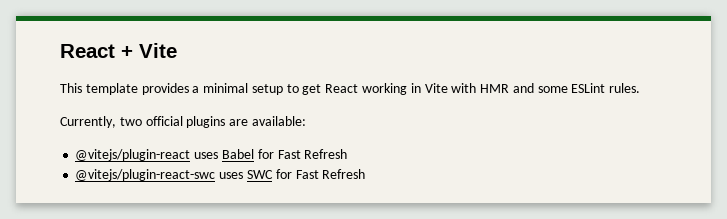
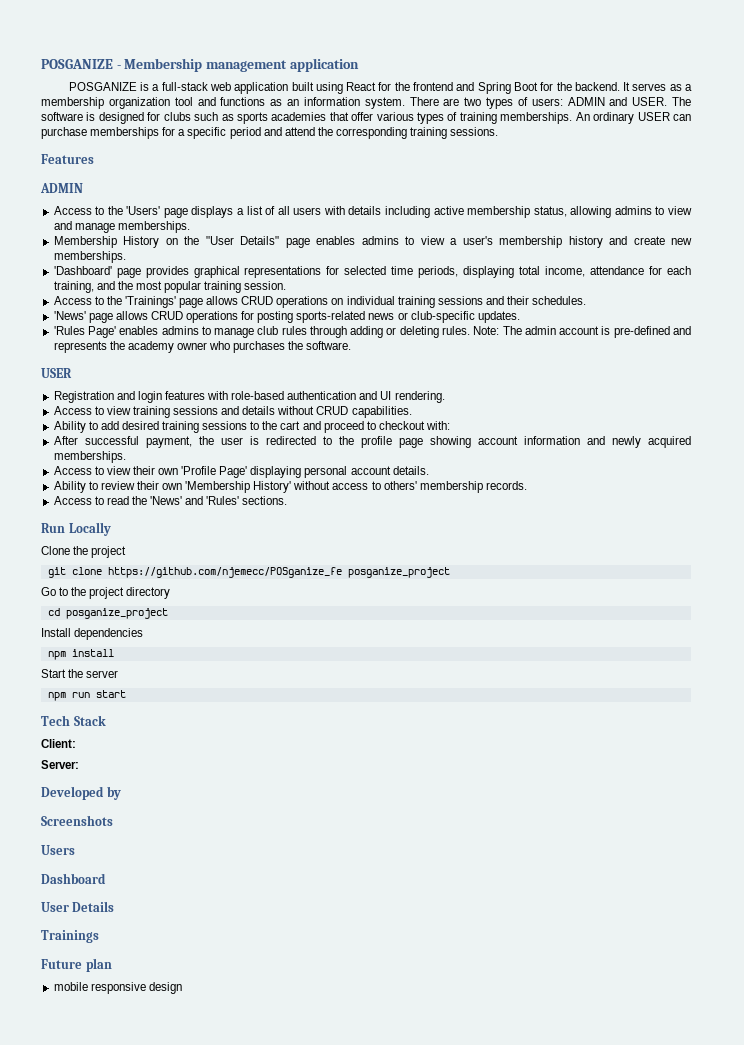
[60,43,177,58] [60,83,641,95] [60,116,306,128] [75,149,348,161] [75,169,366,181] React + Vite // This template provides a minimal setup to get React working in Vite with HMR and some ESLint rules. // Currently, two official plugins are available: // @vitejs/plugin-react uses Babel for Fast Refresh // @vitejs/plugin-react-swc uses SWC for Fast Refresh -> [41,58,359,72] [68,82,693,94] [41,97,691,109] [41,112,692,124] [41,127,499,139] [41,154,94,164] [40,183,83,193] [53,206,692,218] [53,221,190,233] [53,236,693,248] [53,251,126,263] [53,266,691,278] [53,281,287,293] [53,296,587,308] [53,311,520,323] [53,326,691,338] [53,341,352,353] [41,368,72,378] [53,391,445,403] [53,406,412,418] [53,421,451,433] [53,436,692,448] [53,451,126,463] [53,466,429,478] [53,481,527,493] [53,496,288,505] [41,522,111,536] [41,546,127,558] [47,567,450,578] [41,587,171,599] [47,608,168,619] [41,628,144,640] [47,649,114,660] [41,669,119,678] [47,690,126,701] [41,715,106,726] [41,739,76,748] [41,760,79,769] [41,786,121,800] [41,815,113,826] [41,845,75,855] [41,873,106,884] [41,901,115,912] [41,930,99,943] [41,958,112,972] [53,982,182,994] POSGANIZE - Membership management application // POSGANIZE is a full-stack web application built using React for the frontend and Spring Boot for the backend. It serves as a membership organization tool and functions as an information system. There are two types of users: ADMIN and USER. The software is designed for clubs such as sports academies that offer various types of training memberships. An ordinary USER can purchase memberships for a specific period and attend the corresponding training sessions. // Features // ADMIN // Access to the 'Users' page displays a list of all users with details including active membership status, allowing admins to view and manage memberships. // Membership History on the "User Details" page enables admins to view a user's membership history and create new memberships. // 'Dashboard' page provides graphical representations for selected time periods, displaying total income, attendance for each training, and the most popular training session. // Access to the 'Trainings' page allows CRUD operations on individual training sessions and their schedules. // 'News' page allows CRUD operations for posting sports-related news or club-specific updates. // 'Rules Page' enables admins to manage club rules through adding or deleting rules. Note: The admin account is pre-defined and represents the academy owner who purchases the software. // USER // Registration and login features with role-based authentication and UI rendering. // Access to view training sessions and details without CRUD capabilities. // Ability to add desired training sessions to the cart and proceed to checkout with: // After successful payment, the user is redirected to the profile page showing account information and newly acquired memberships. // Access to view their own 'Profile Page' displaying personal account details. // Ability to review their own 'Membership History' without access to others' membership records. // Access to read the 'News' and 'Rules' sections. // Run Locally // Clone the project // git clone https://github.com/njemecc/POSganize_fe posganize_project // Go to the project directory // cd posganize_project // Install dependencies // npm install // Start the server // npm run start // Tech Stack // Client: // Server: // Developed by // Screenshots // Users // Dashboard // User Details // Trainings // Future plan // mobile responsive design

